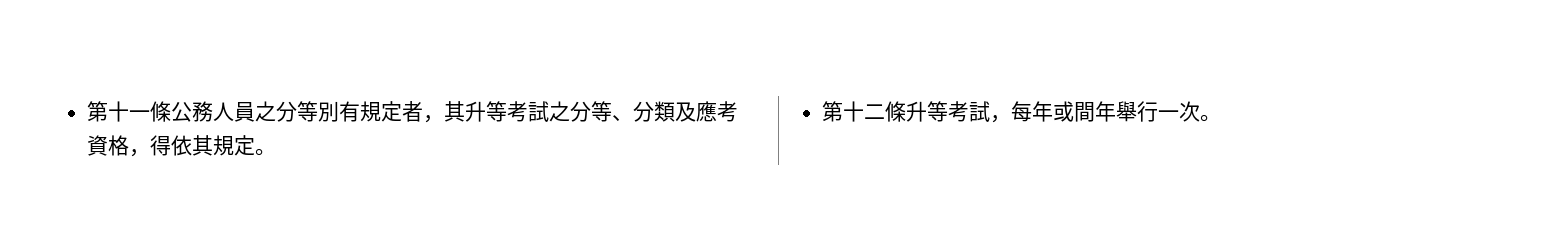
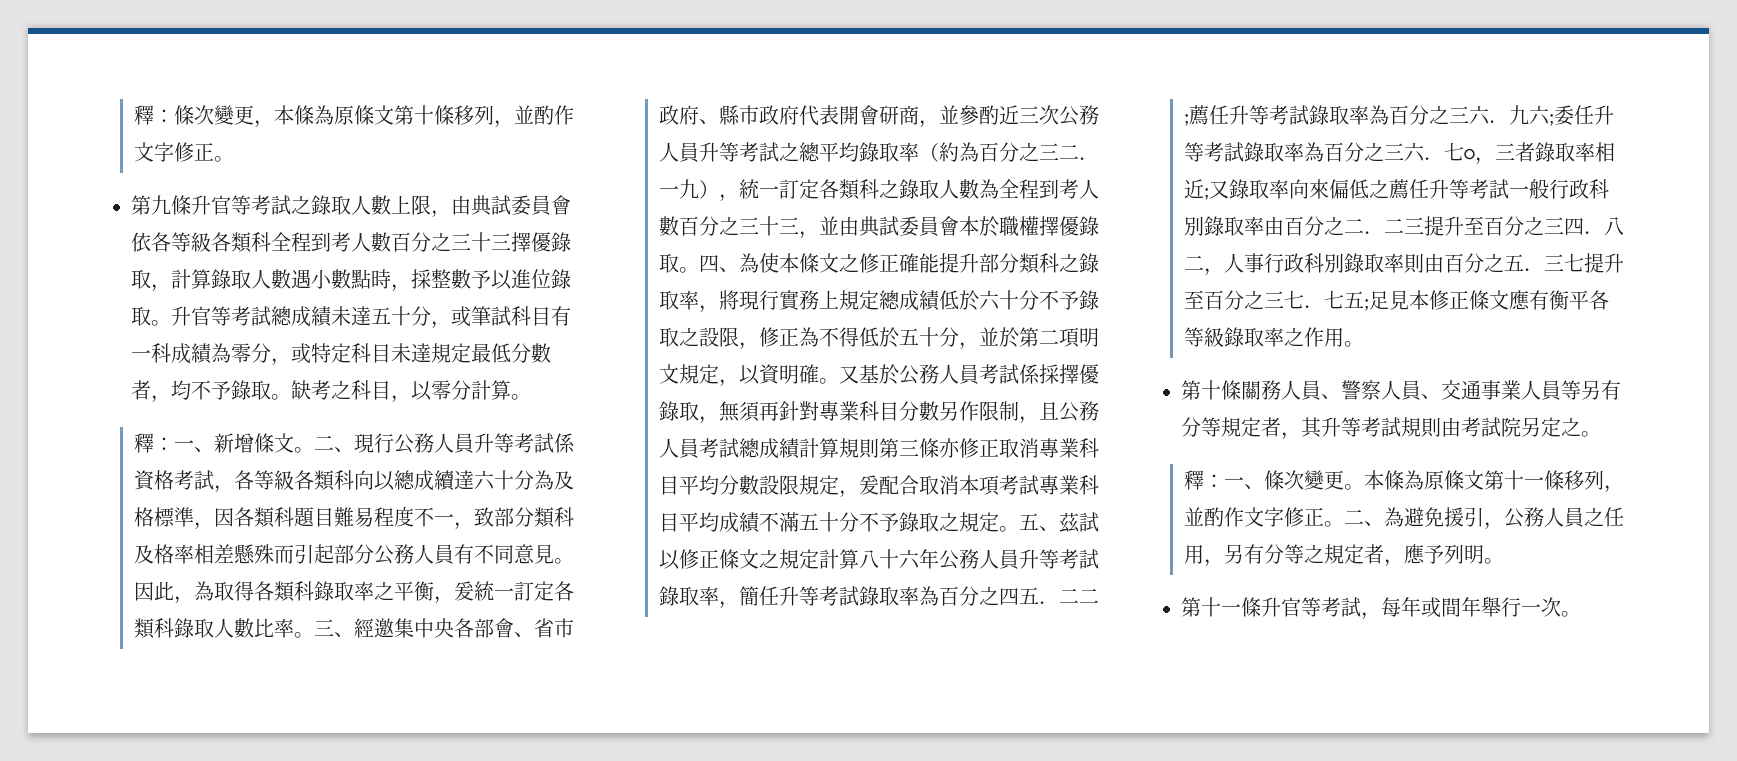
[87,101,361,122] 第十一條公務人員之分等別有 -> [133,105,574,128] [133,142,234,162] [131,195,571,218] [131,232,571,253] [131,269,571,292] [131,306,571,329] [131,343,551,366] [131,380,531,403] [133,433,575,454] [133,470,574,493] [133,506,574,530] [133,544,574,565] [133,581,574,604] [133,618,574,639] [658,105,1099,128] [658,142,1099,162] [658,179,1099,202] [658,216,1099,239] [658,253,1099,274] [658,290,1099,313] [658,327,1099,350] [658,364,1099,387] [658,401,1099,424] [658,438,1099,459] [658,475,1099,498] [658,512,1099,533] [658,549,1099,570] [658,586,1099,609] [1183,105,1614,126] [1183,142,1615,165] [1183,179,1609,200] [1183,216,1624,236] [1183,253,1624,276] [1183,290,1609,311] [1183,327,1364,347] [1181,380,1621,400] [1181,417,1221,437] 釋：條次變更，本條為原條文第十條移列，並酌作文字修正。 // 第九條升官等考試之錄取人數上限，由典試委員會依各等級各類科全程到考人數百分之三十三擇優錄取，計算錄取人數遇小數點時，採整數予以進位錄取。升官等考試總成績未達五十分，或筆試科目有一科成績為零分，或特定科目未達規定最低分數者，均不予錄取。缺考之科目，以零分計算。 // 釋：一、新增條文。二、現行公務人員升等考試係資格考試，各等級各類科向以總成續達六十分為及格標準，因各類科題目難易程度不一，致部分類科及格率相差懸殊而引起部分公務人員有不同意見。因此，為取得各類科錄取率之平衡，爰統一訂定各類科錄取人數比率。三、經邀集中央各部會、省市政府、縣市政府代表開會研商，並參酌近三次公務人員升等考試之總平均錄取率（約為百分之三二．一九），統一訂定各類科之錄取人數為全程到考人數百分之三十三，並由典試委員會本於職權擇優錄取。四、為使本條文之修正確能提升部分類科之錄取率，將現行實務上規定總成績低於六十分不予錄取之設限，修正為不得低於五十分，並於第二項明文規定，以資明確。又基於公務人員考試係採擇優錄取，無須再針對專業科目分數另作限制，且公務人員考試總成績計算規則第三條亦修正取消專業科目平均分數設限規定，爰配合取消本項考試專業科目平均成績不滿五十分不予錄取之規定。五、茲試以修正條文之規定計算八十六年公務人員升等考試錄取率，簡任升等考試錄取率為百分之四五．二二;薦任升等考試錄取率為百分之三六．九六;委任升等考試錄取率為百分之三六．七○，三者錄取率相近;又錄取率向來偏低之薦任升等考試一般行政科別錄取率由百分之二．二三提升至百分之三四．八二，人事行政科別錄取率則由百分之五．三七提升至百分之三七．七五;足見本修正條文應有衡平各等級錄取率之作用。 // 第十條關務人員、警察人員、交通事業人員等另有分等
[549,101,739,122] [87,135,277,157] [822,101,928,122] 之分等、分類及應考資格，得依其規定。 // 第十二條升 -> [1401,417,1601,438] [1183,470,1624,493] [1183,507,1624,530] [1183,544,1504,567] [1181,597,1301,617] 規則由考試院另定之。 // 釋：一、條次變更。本條為原條文第十一條移列，並酌作文字修正。二、為避免援引，公務人員之任用，另有分等之規定者，應予列明。 // 第十一條升官

